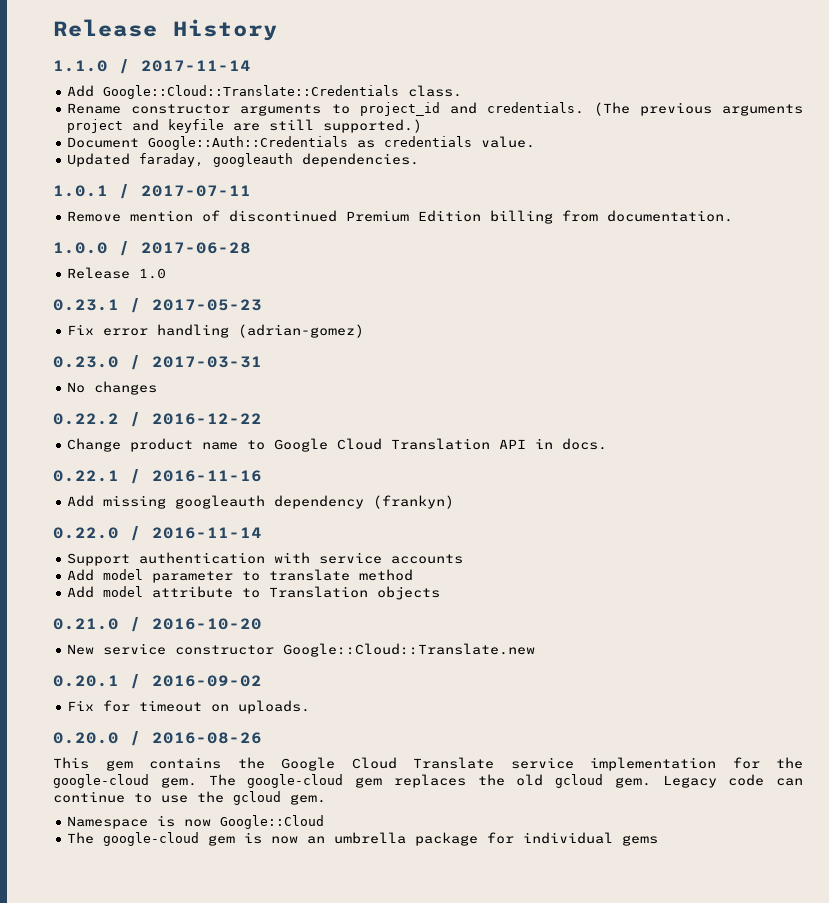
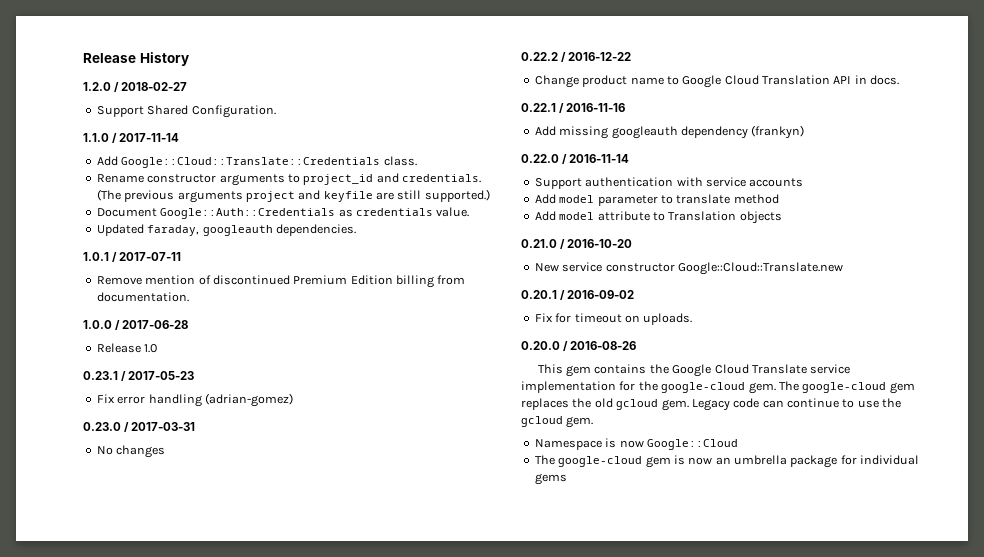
(278, 30) none -> [83,82,188,93] [96,105,276,118] // 1.2.0 / 2018-02-27 // Support Shared Configuration.

